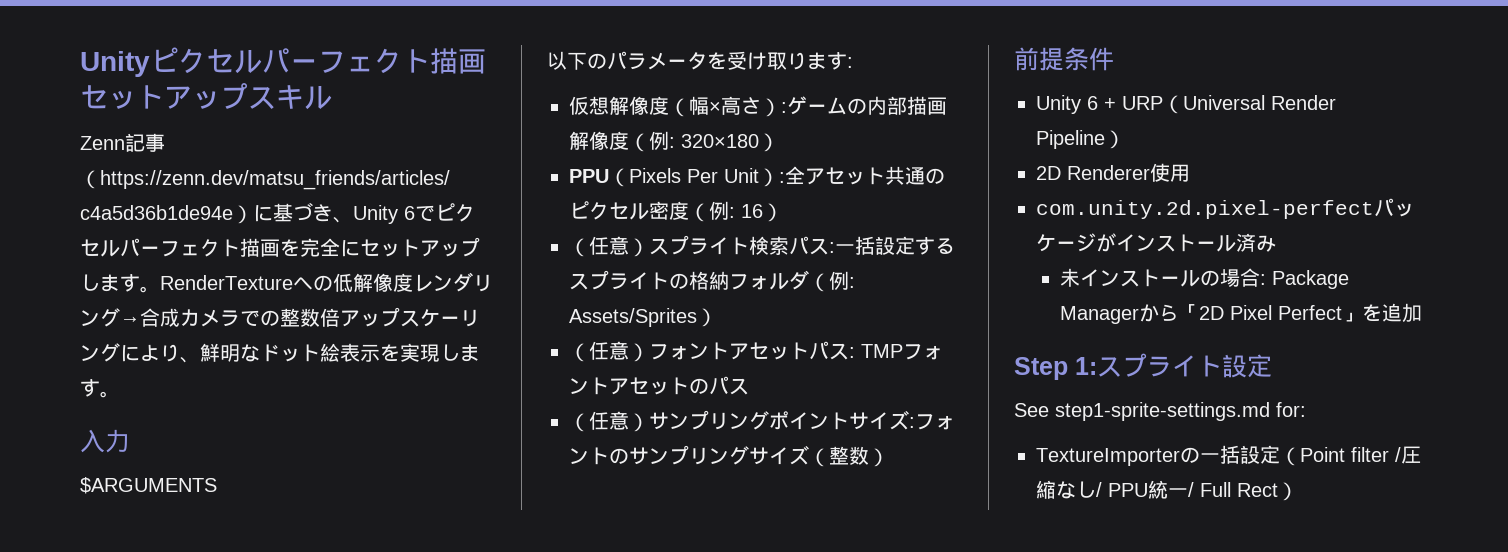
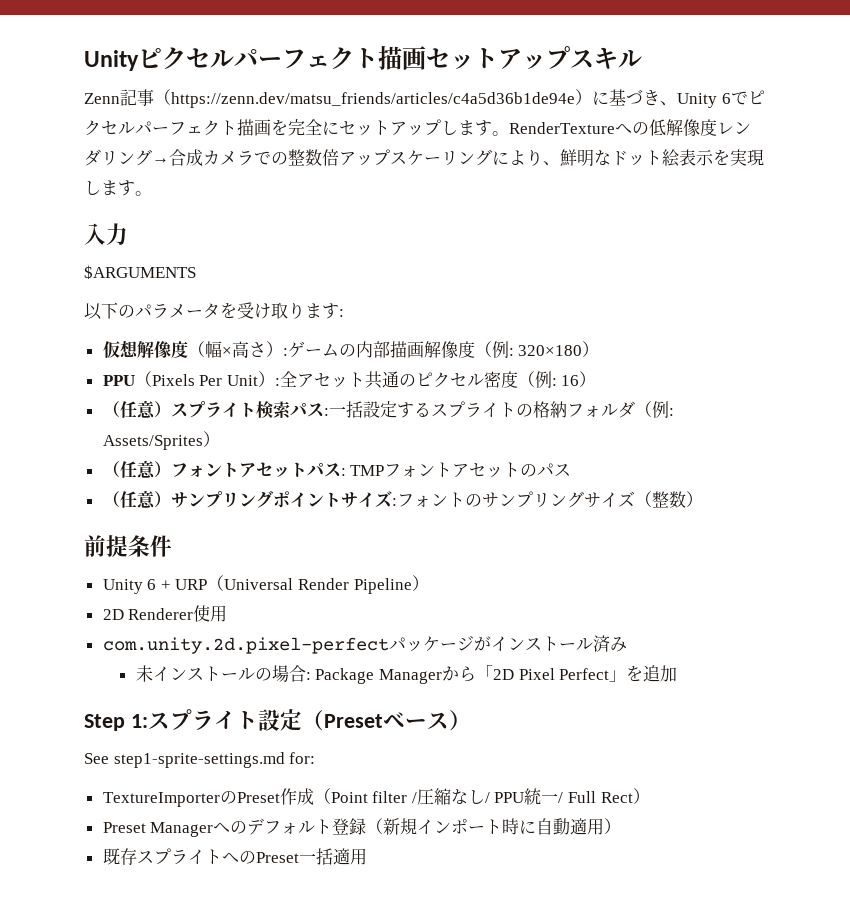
(1272, 366) none -> [301,710,471,731] （Presetベース）
[1200,445,1280,464] 一括設定 -> [236,788,314,805] Preset作成
(1298, 491) none -> [102,818,622,837] [102,848,367,865] // Preset Managerへのデフォルト登録（新規インポート時に自動適用） // 既存スプライトへのPreset一括適用

